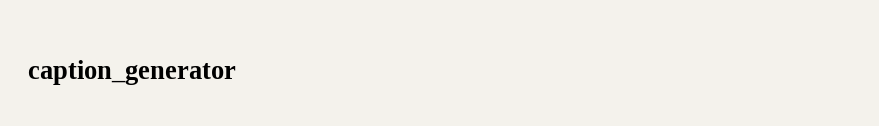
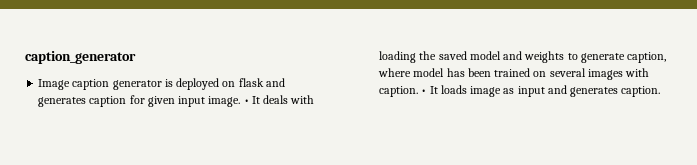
(236, 72) none -> [38,78,285,90] [38,95,315,107] [379,51,667,63] [378,68,650,80] [379,85,661,97] // Image caption generator is deployed on flask and generates caption for given input image. • It deals with loading the saved model and weights to generate caption, where model has been trained on several images with caption. • It loads image as input and generates caption.

